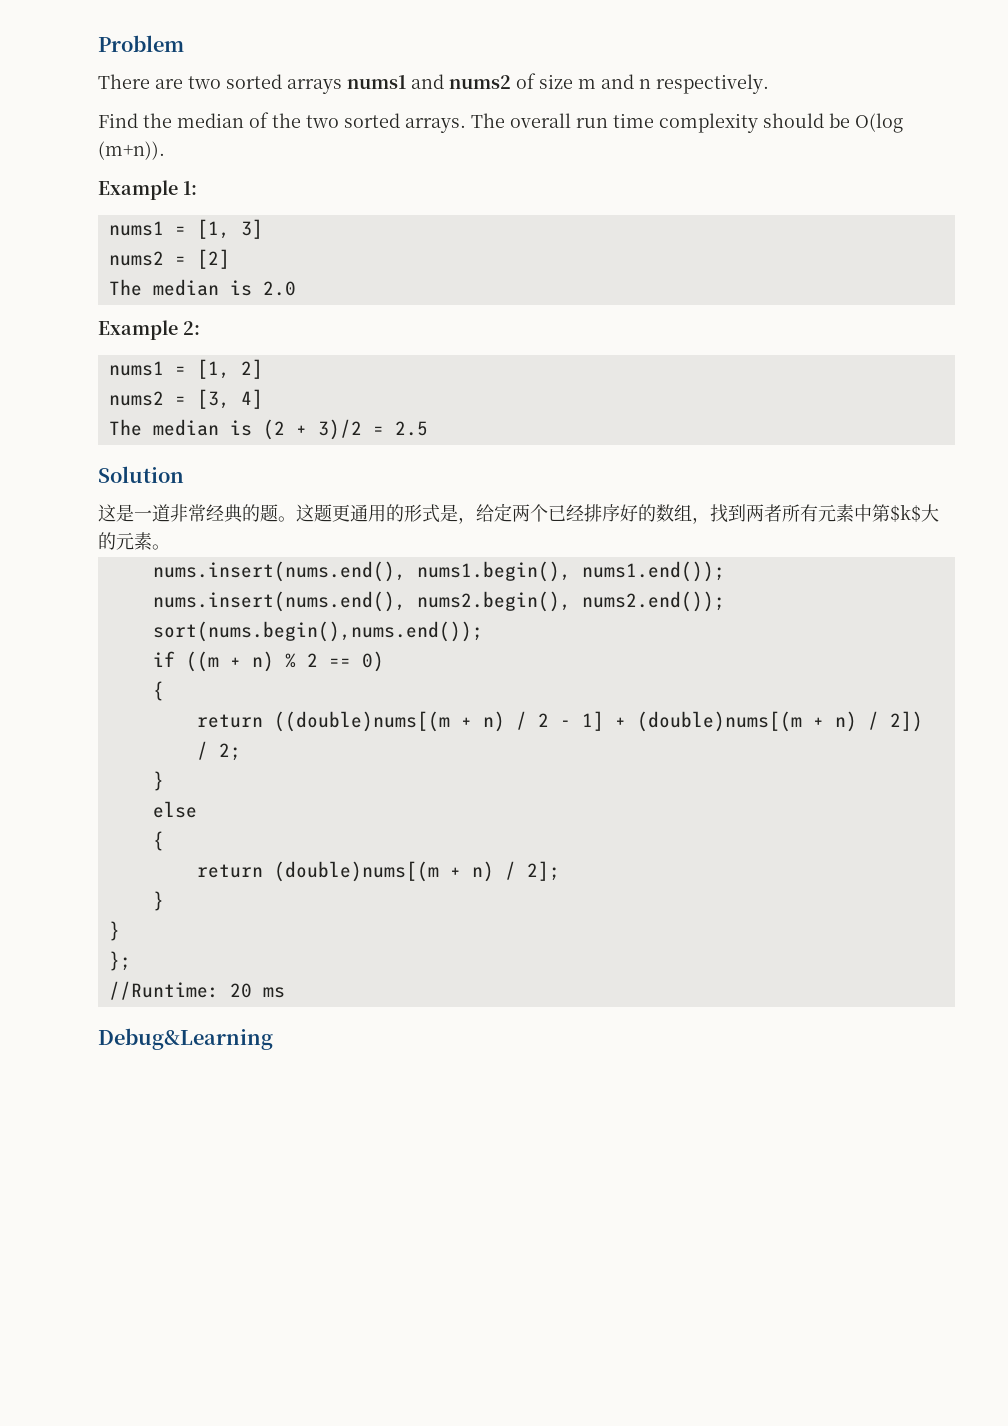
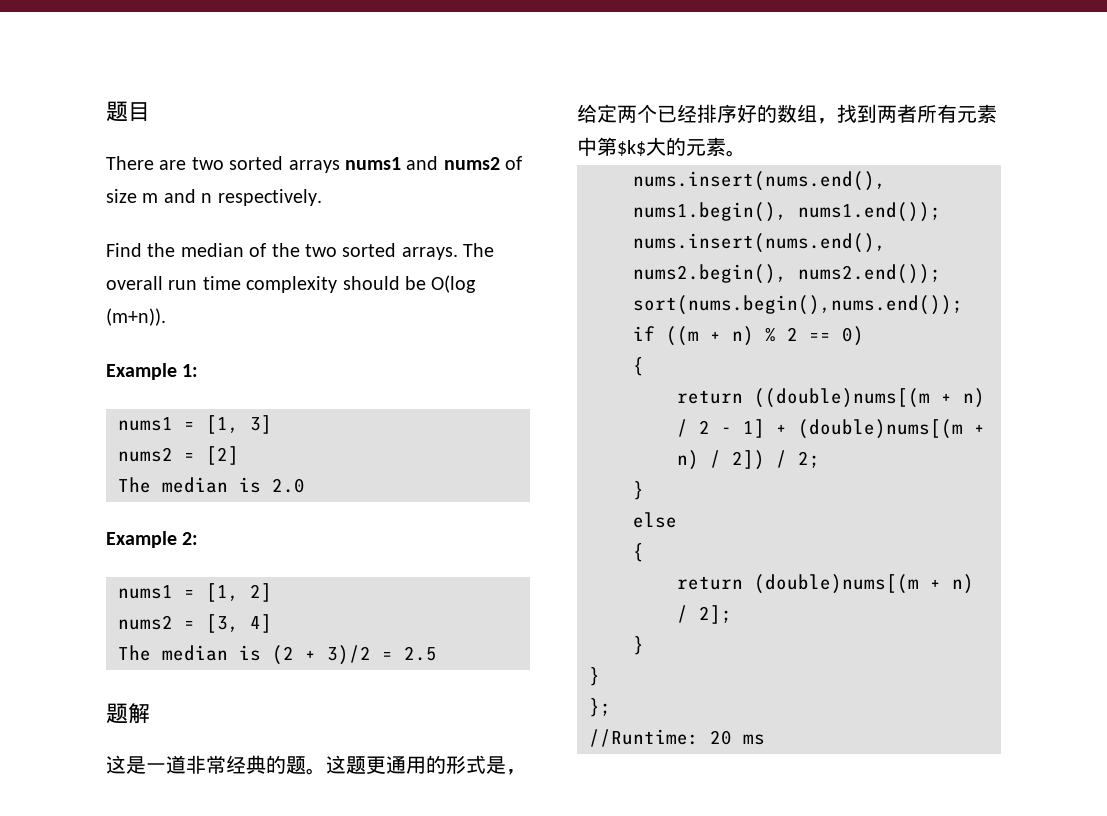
[98,35,184,52] Problem -> [106,101,150,122] 题目
[98,466,184,483] Solution -> [106,703,150,724] 题解
[98,1028,273,1050] // Debug&Learning -> (765, 739) none

